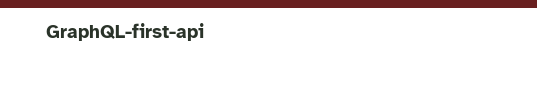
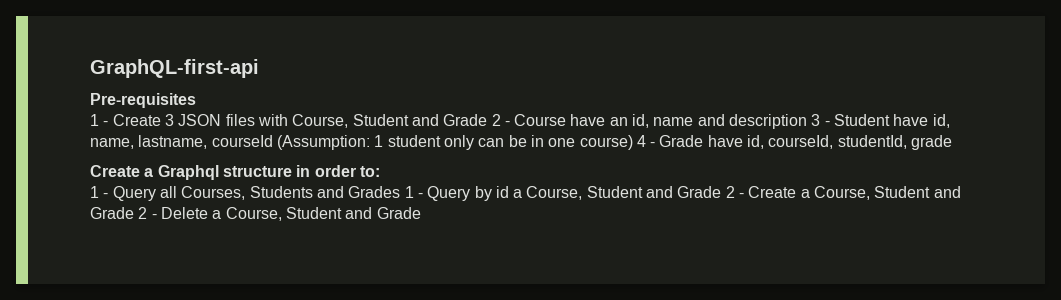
(204, 32) none -> [90,93,196,108] [90,114,950,129] [90,135,953,150] [90,165,380,180] [90,186,961,201] [90,207,421,221] // Pre-requisites // 1 - Create 3 JSON files with Course, Student and Grade 2 - Course have an id, name and description 3 - Student have id, name, lastname, courseId (Assumption: 1 student only can be in one course) 4 - Grade have id, courseId, studentId, grade // Create a Graphql structure in order to: // 1 - Query all Courses, Students and Grades 1 - Query by id a Course, Student and Grade 2 - Create a Course, Student and Grade 2 - Delete a Course, Student and Grade

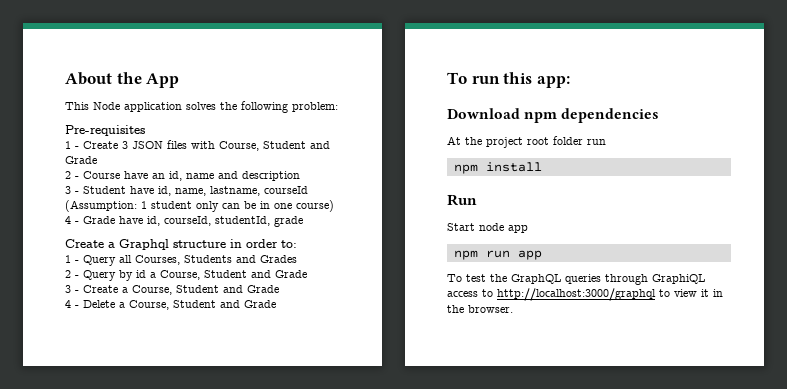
[90,59,259,78] GraphQL-first-api -> [65,72,180,88] [65,101,338,113] About the App // This Node application solves the following problem:
(488, 120) none -> (97, 160) //
(808, 121) none -> (300, 176) //
(633, 142) none -> (334, 206) //
[404,186,414,198] 1 -> [65,270,71,278] // 2
[725,186,735,198] 2 -> [65,285,71,293] // 3
[138,207,148,219] 2 -> [65,300,71,308] // 4
(421, 213) none -> [447,72,570,88] [447,108,660,123] [447,136,606,148] [453,162,542,174] [447,194,477,206] [447,223,528,233] [453,250,542,260] [447,274,705,285] [447,288,723,301] [447,305,513,313] // To run this app: // Download npm dependencies // At the project root folder run // npm install // Run // Start node app // npm run app // To test the GraphQL queries through GraphiQL access to http://localhost:3000/graphql to view it in the browser.

